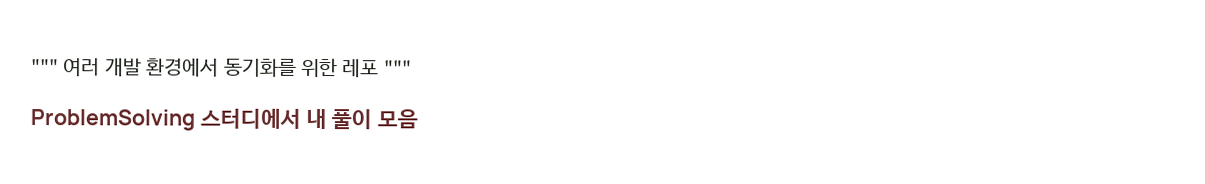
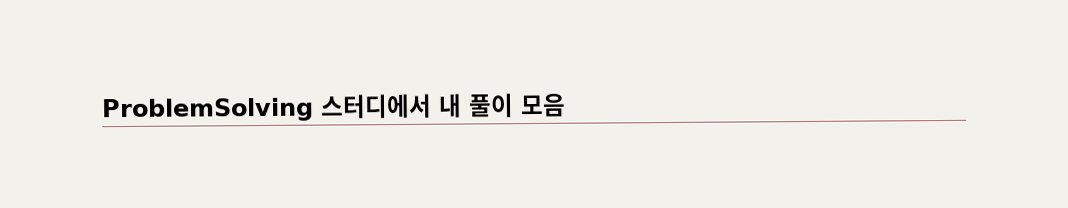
[31,57,412,78] """ 여러 개발 환경에서 동기화를 위한 레포 """ // -> (101, 110) none

